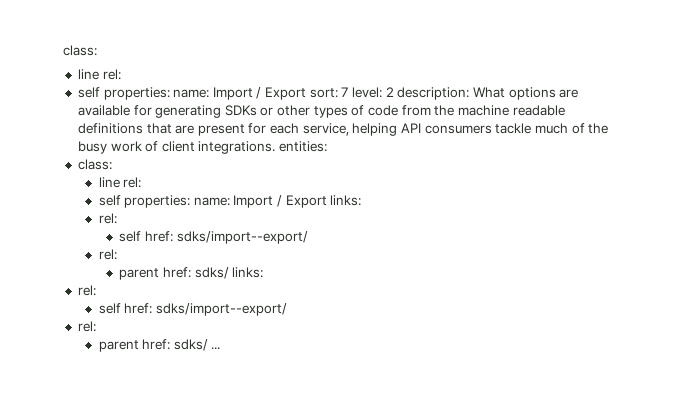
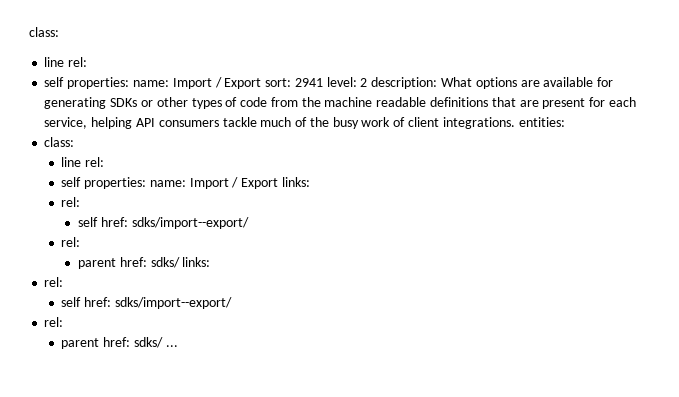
[341,87,349,97] 7 -> [294,78,323,87] 2941

